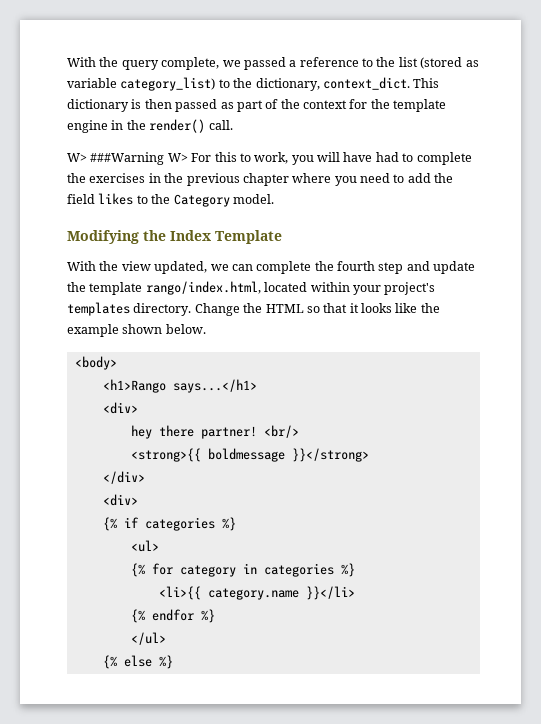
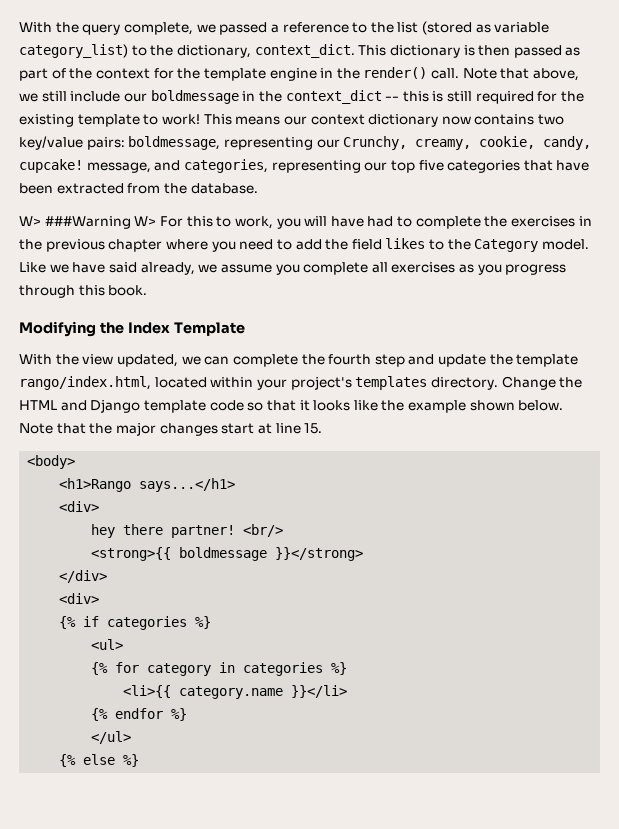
(233, 125) none -> [462,68,580,81] [19,90,585,104] [19,114,565,127] [19,136,592,150] [19,159,590,173] [19,183,258,194] Note that above, we still include our boldmessage in the context_dict -- this is still required for the existing template to work! This means our context dictionary now contains two key/value pairs: boldmessage, representing our Crunchy, creamy, cookie, candy, cupcake! message, and categories, representing our top five categories that have been extracted from the database.
(274, 199) none -> [19,262,567,275] [19,285,148,298] Like we have said already, we assume you complete all exercises as you progress through this book.
(304, 308) none -> [60,399,244,413] and Django template code
(206, 329) none -> [19,422,323,436] Note that the major changes start at line 15.

